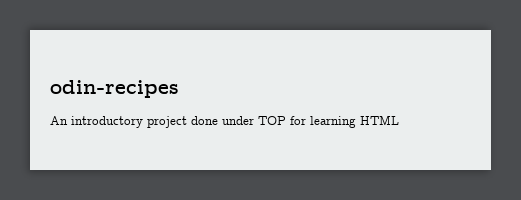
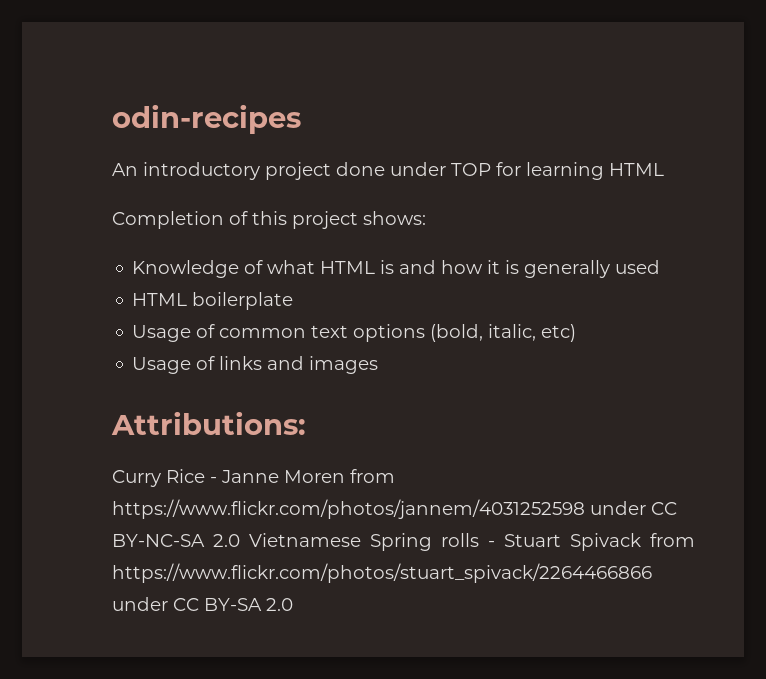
(399, 120) none -> [112,211,426,229] [132,260,661,278] [132,292,294,310] [132,324,577,342] [132,356,379,374] [111,411,306,435] [112,469,395,487] [112,499,677,519] [112,533,695,551] [112,563,652,583] [112,597,293,611] // Completion of this project shows: // Knowledge of what HTML is and how it is generally used // HTML boilerplate // Usage of common text options (bold, italic, etc) // Usage of links and images // Attributions: // Curry Rice - Janne Moren from https://www.flickr.com/photos/jannem/4031252598 under CC BY-NC-SA 2.0 Vietnamese Spring rolls - Stuart Spivack from https://www.flickr.com/photos/stuart_spivack/2264466866 under CC BY-SA 2.0

